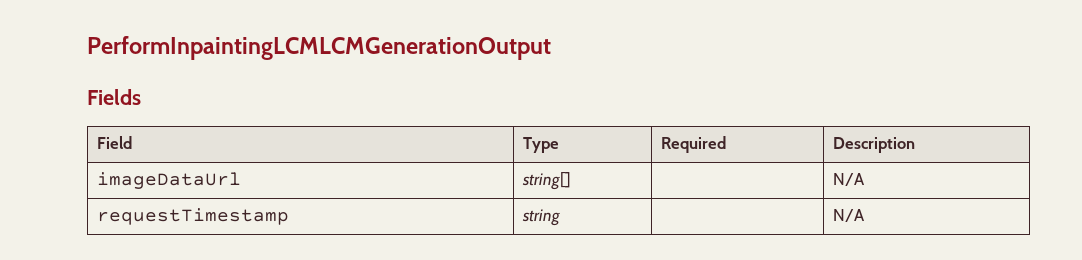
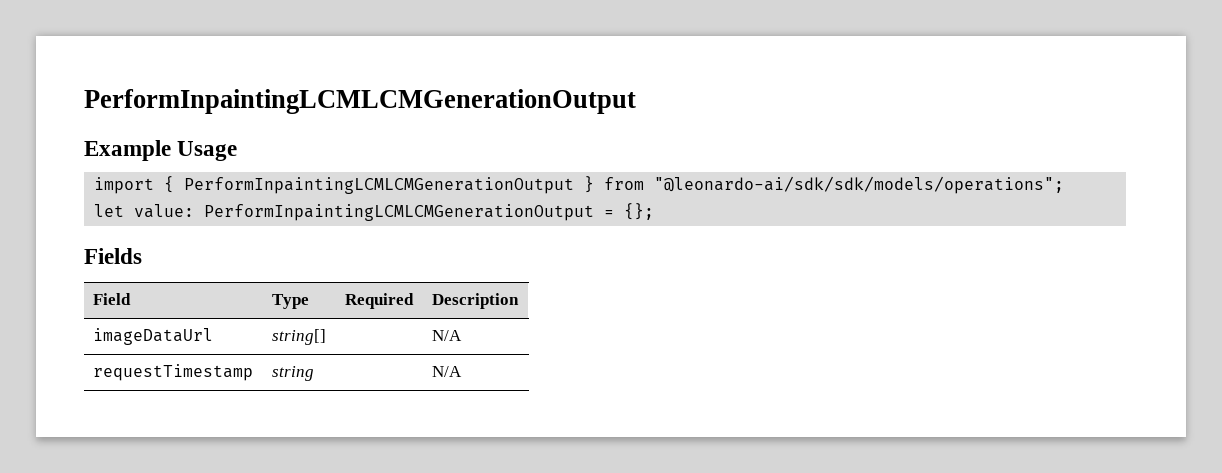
[87,36,551,60] PerformInpaintingLCMLCMGenerationOutput -> [84,89,636,114] [84,140,238,161] [94,176,1065,194] [94,203,655,221] PerformInpaintingLCMLCMGenerationOutput // Example Usage // import { PerformInpaintingLCMLCMGenerationOutput } from "@leonardo-ai/sdk/sdk/models/operations"; // let value: PerformInpaintingLCMLCMGenerationOutput = {};

